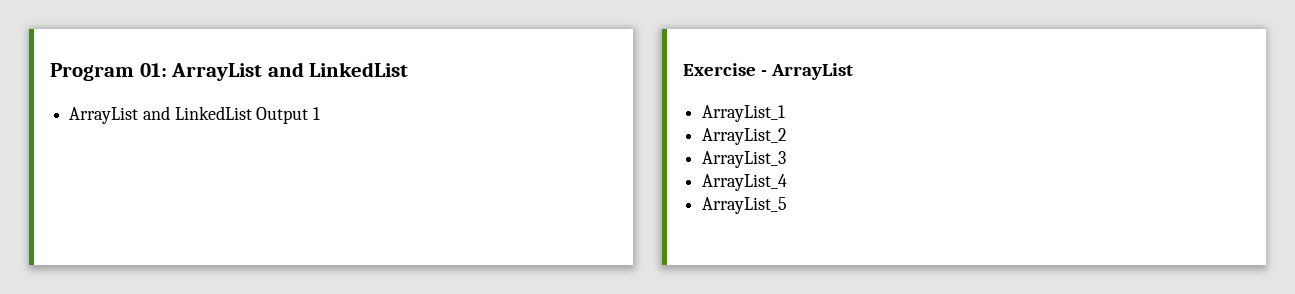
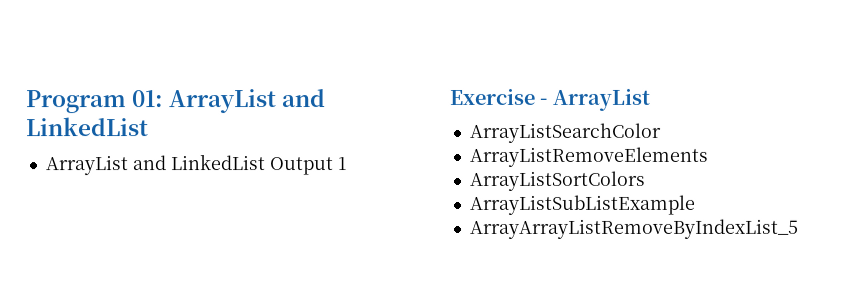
[702,105,786,122] [702,128,788,145] [702,151,787,168] [702,174,788,191] [702,197,788,214] ArrayList_1 // ArrayList_2 // ArrayList_3 // ArrayList_4 // ArrayList_5 -> [468,122,661,143] [468,146,709,167] [469,170,646,191] [469,194,696,215] [469,218,799,239] ArrayListSearchColor // ArrayListRemoveElements // ArrayListSortColors // ArrayListSubListExample // ArrayArrayListRemoveByIndexList_5

